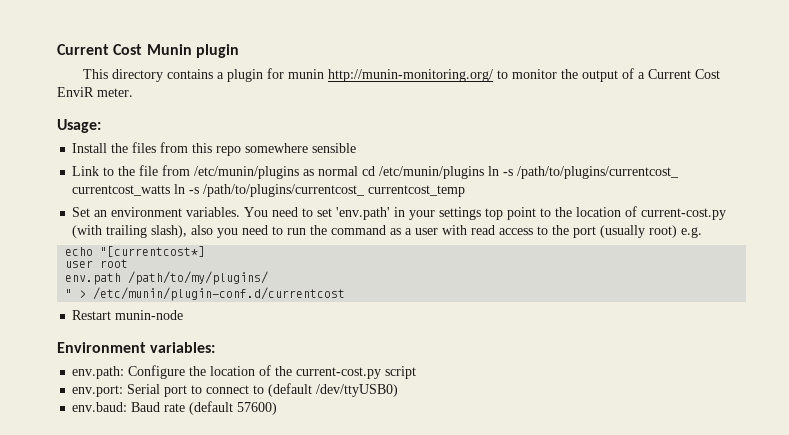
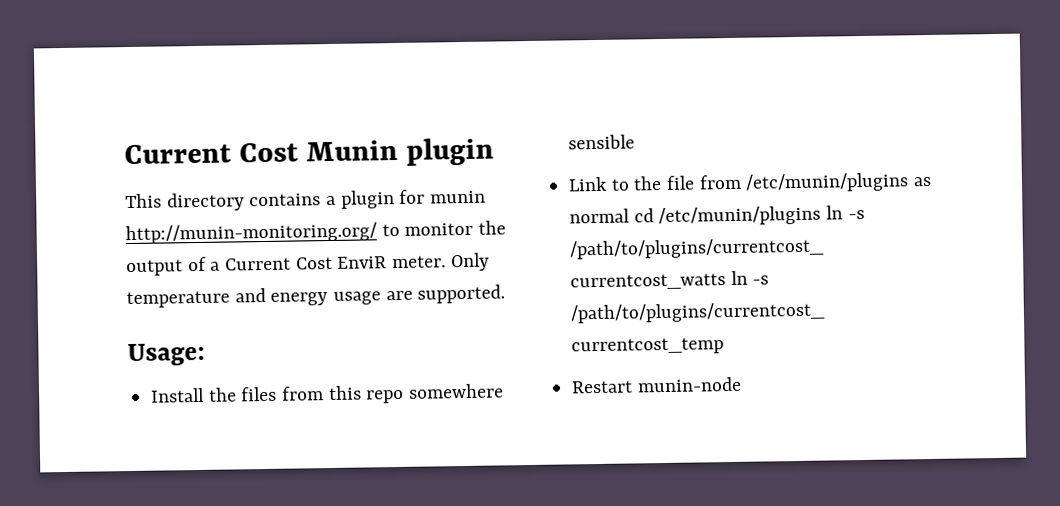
(133, 92) none -> [449,252,490,272] [126,284,506,309] Only temperature and energy usage are supported.
[72,206,727,220] [72,225,703,238] [65,246,206,257] [65,259,129,268] [65,271,269,285] [65,287,346,301] [72,310,184,320] [57,342,216,353] [72,365,417,379] [72,383,399,397] [72,401,278,415] Set an environment variables. You need to set 'env.path' in your settings top point to the location of current-cost.py (with trailing slash), also you need to run the command as a user with read access to the port (usually root) e.g. // echo "[currentcost*] // user root // env.path /path/to/my/plugins/ // " > /etc/munin/plugin-conf.d/currentcost // Restart munin-node // Environment variables: // env.path: Configure the location of the current-cost.py script // env.port: Serial port to connect to (default /dev/ttyUSB0) // env.baud: Baud rate (default 57600) -> [571,376,742,394] Restart munin-node

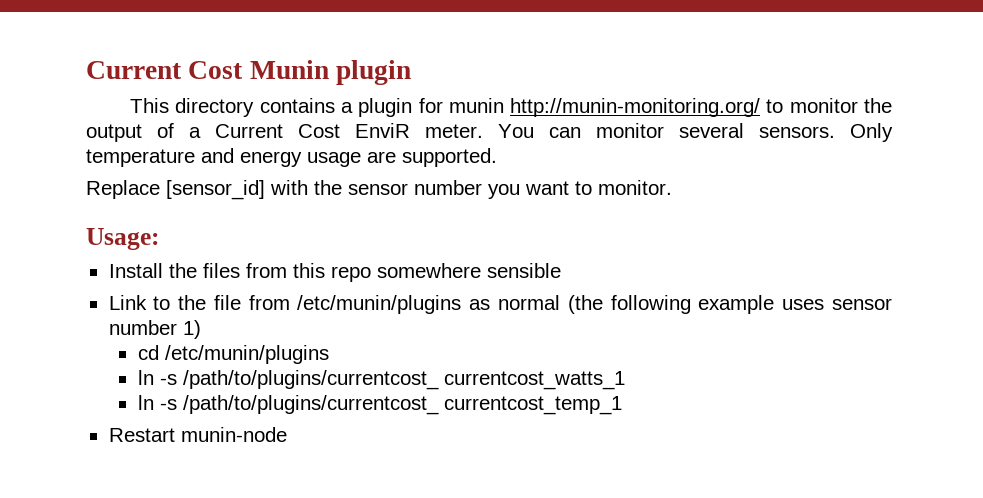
(447, 262) none -> [498,123,835,138] You can monitor several sensors.
(506, 294) none -> [86,180,672,200] // Replace [sensor_id] with the sensor number you want to monitor.
(631, 216) none -> [567,295,893,314] [108,320,201,339] (the following example uses sensor number 1) //
[826,205,865,220] [569,237,826,260] [570,270,770,291] [570,301,827,324] [571,337,725,356] ln -s /path/to/plugins/currentcost_ currentcost_watts ln -s /path/to/plugins/currentcost_ currentcost_temp -> [137,370,625,390] [137,395,622,415] // ln -s /path/to/plugins/currentcost_ currentcost_watts_1 // ln -s /path/to/plugins/currentcost_ currentcost_temp_1

